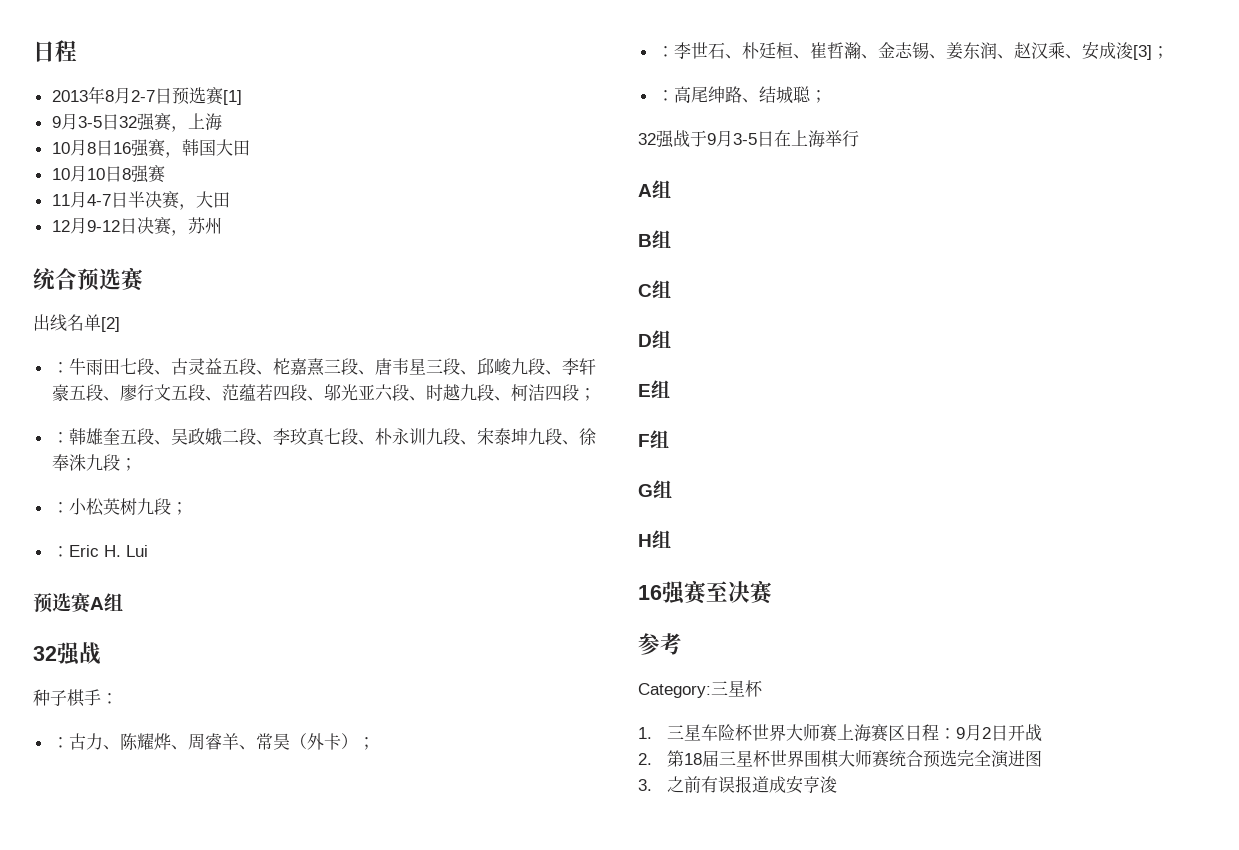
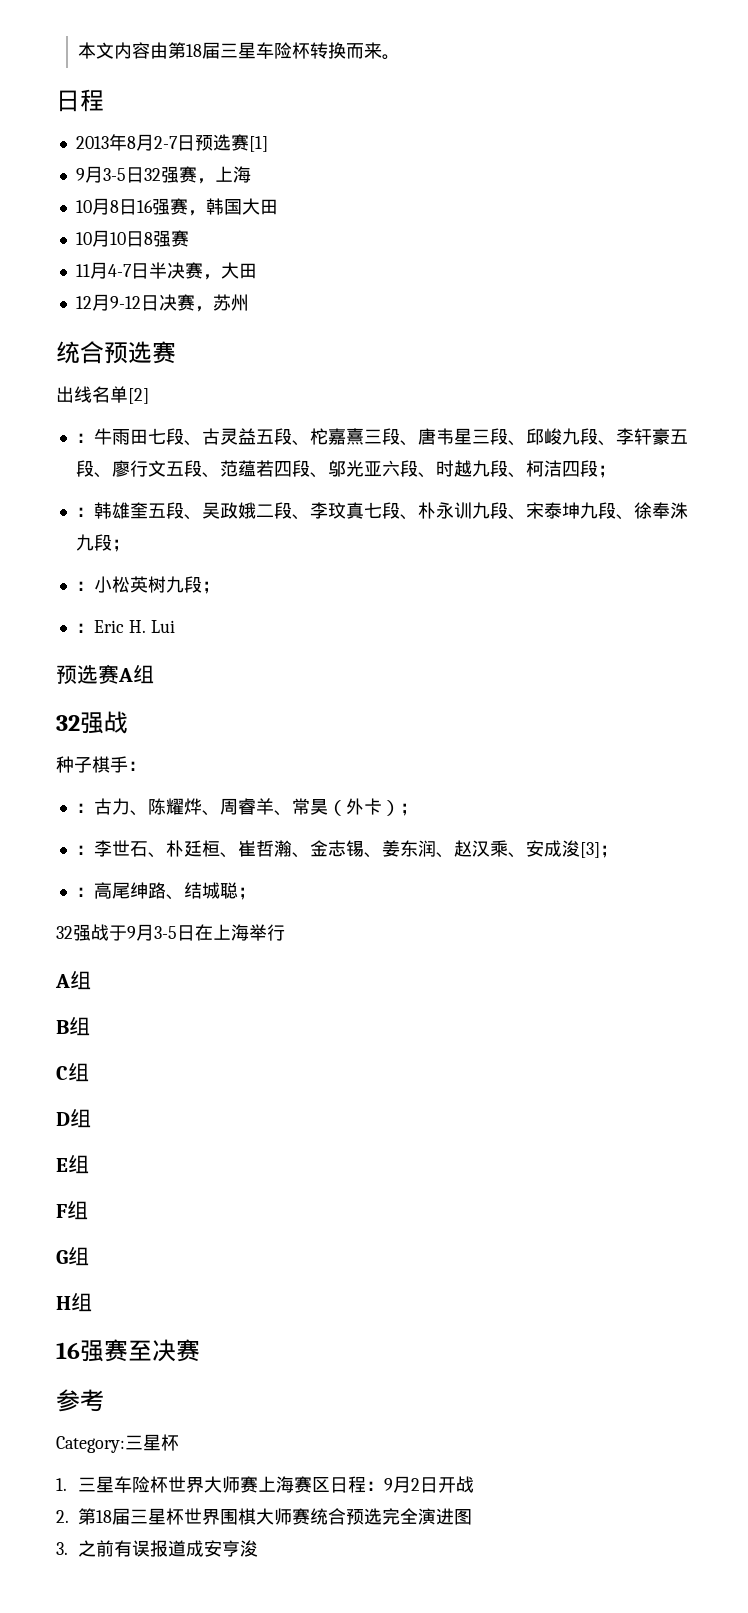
(33, 51) none -> [78,42,401,60] 本文内容由第18届三星车险杯转换而来。 //

